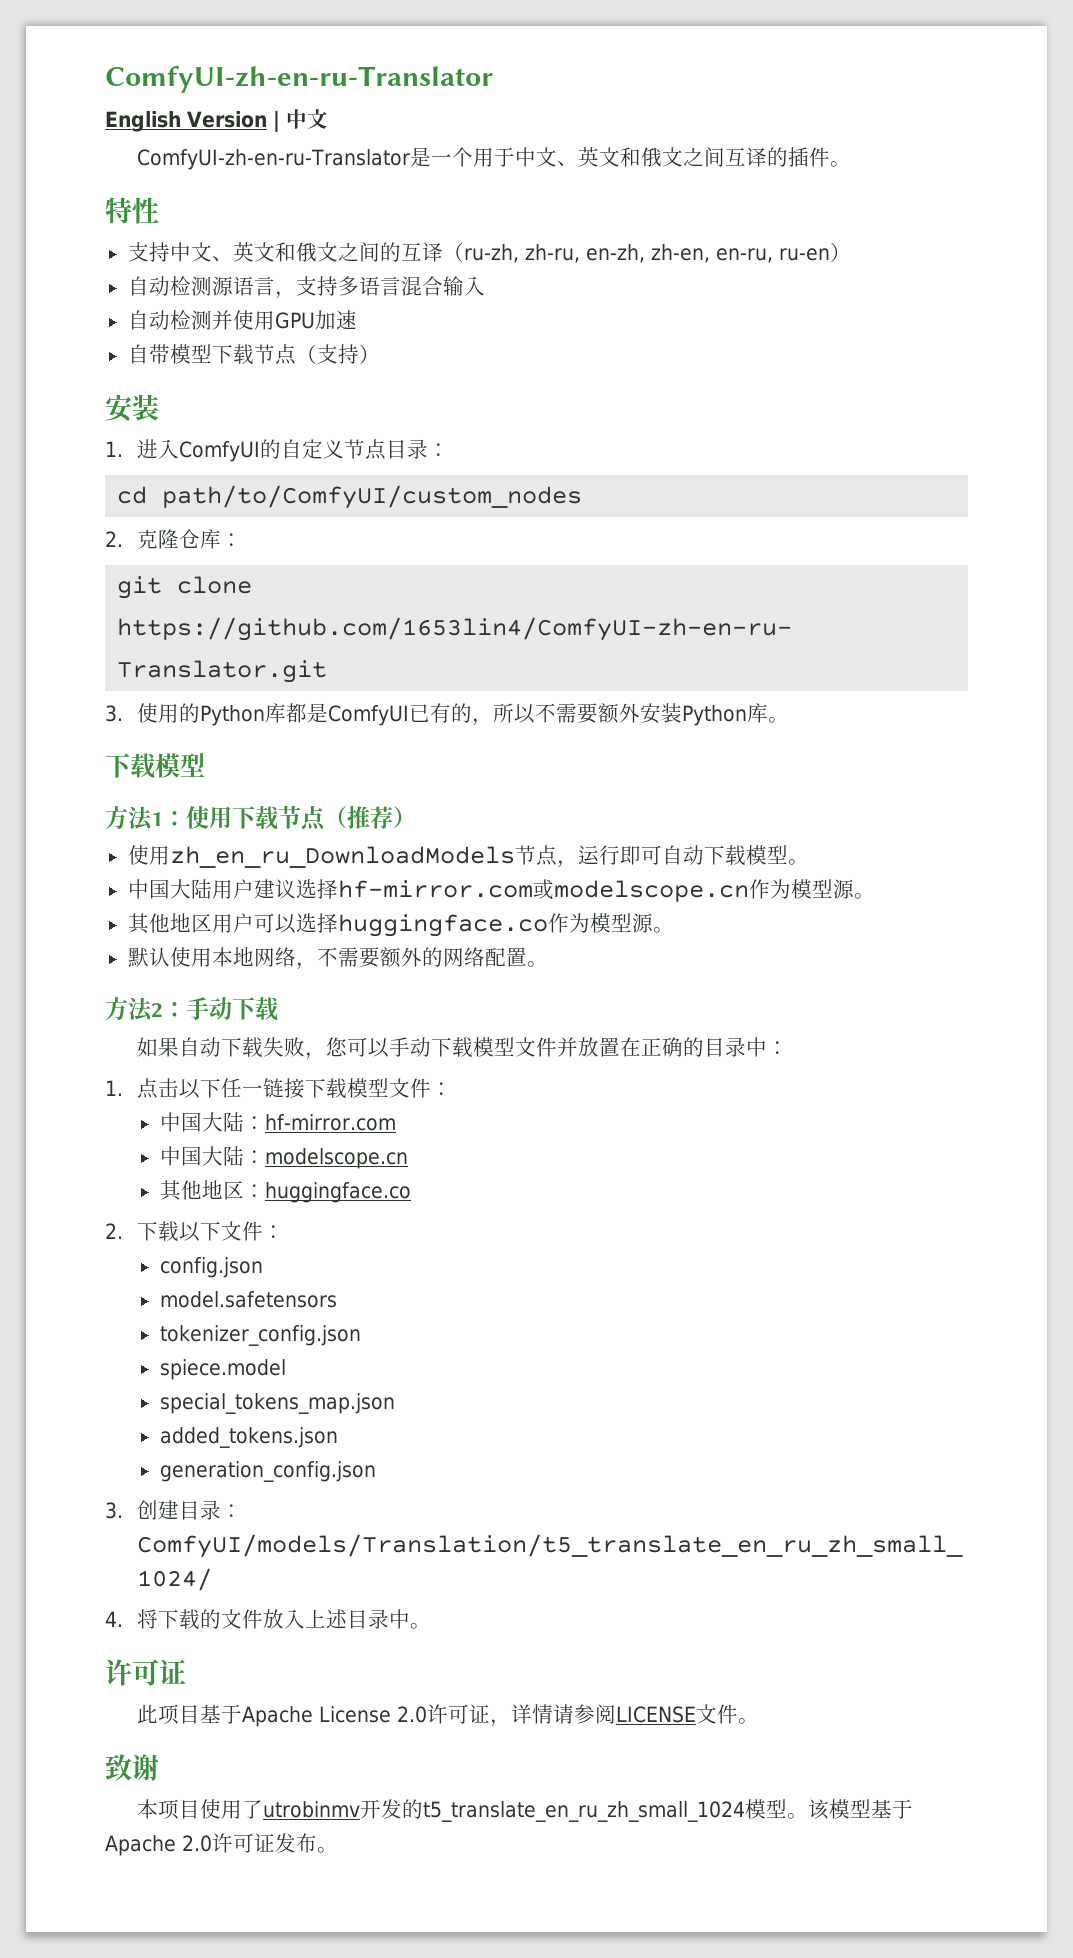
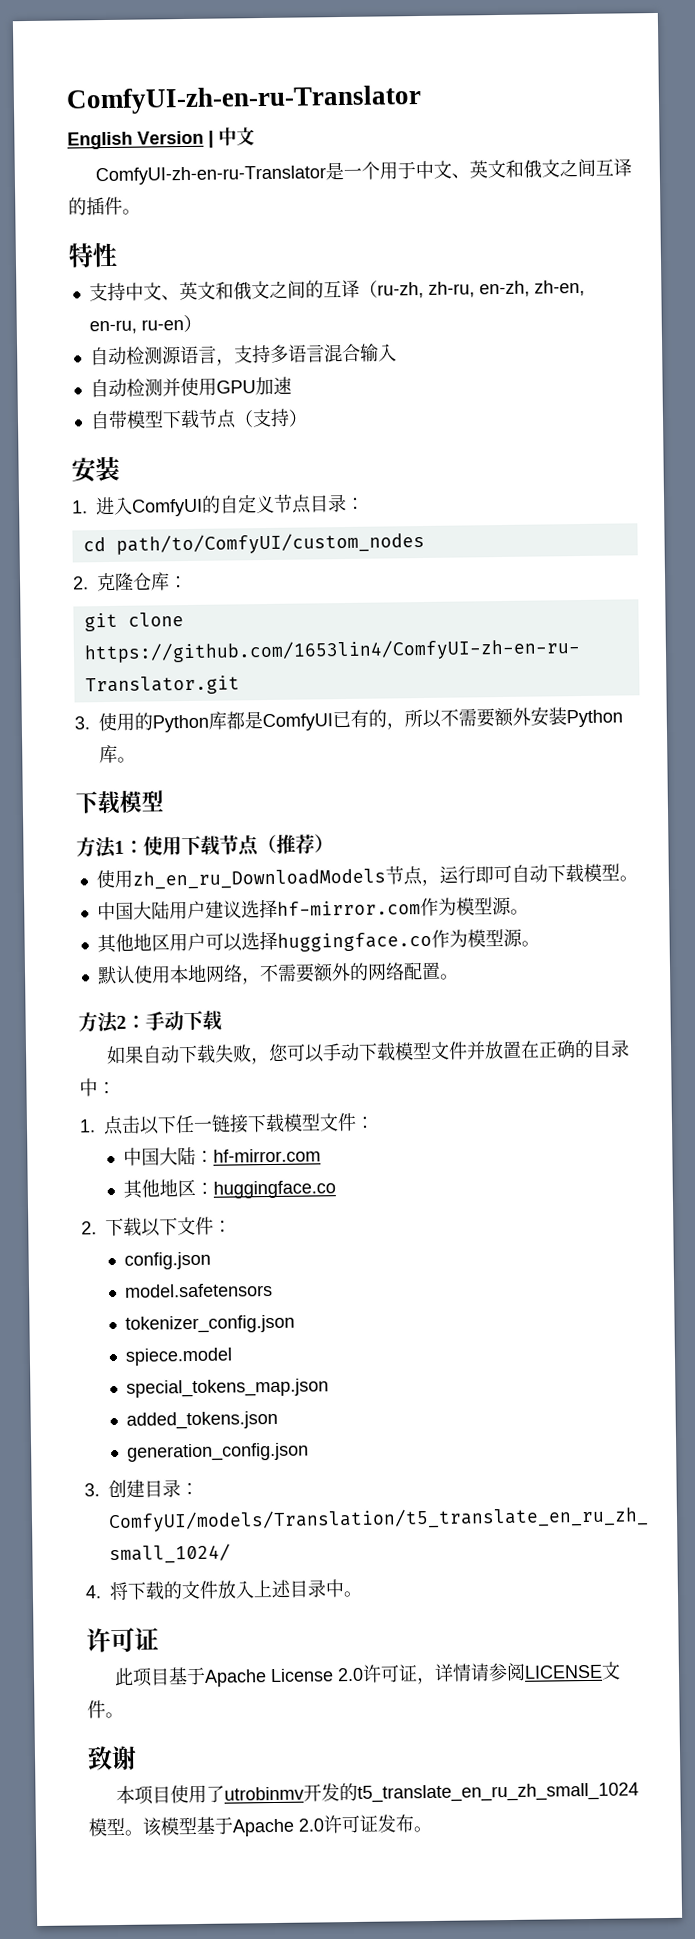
[532,879,749,902] 或modelscope.cn -> (421, 908) none
[159,1146,408,1169] // 中国大陆：modelscope.cn -> (321, 1155) none

